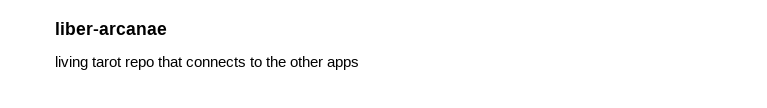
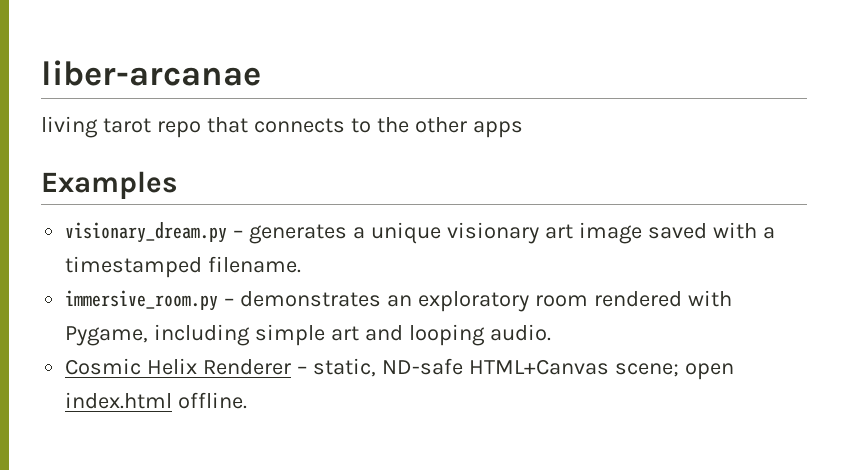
(360, 64) none -> [41,171,178,199] [65,222,775,244] [65,256,302,278] [65,290,732,312] [65,324,551,346] [65,358,734,380] [65,392,248,409] // Examples // visionary_dream.py – generates a unique visionary art image saved with a timestamped filename. // immersive_room.py – demonstrates an exploratory room rendered with Pygame, including simple art and looping audio. // Cosmic Helix Renderer – static, ND-safe HTML+Canvas scene; open index.html offline.

